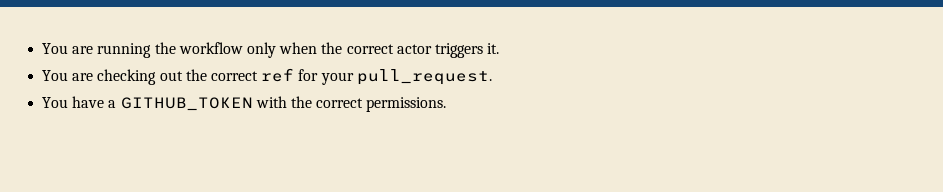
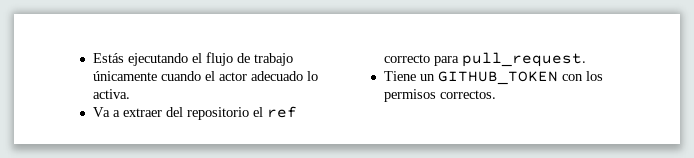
[42,42,500,58] [42,68,492,85] [42,96,447,112] You are running the workflow only when the correct actor triggers it. // You are checking out the correct ref for your pull_request. // You have a GITHUB_TOKEN with the correct permissions. -> [92,52,293,66] [92,71,318,81] [92,89,130,99] [92,106,297,120] [383,52,586,67] [383,71,603,85] [383,89,496,102] Estás ejecutando el flujo de trabajo únicamente cuando el actor adecuado lo activa. // Va a extraer del repositorio el ref correcto para pull_request. // Tiene un GITHUB_TOKEN con los permisos correctos.

